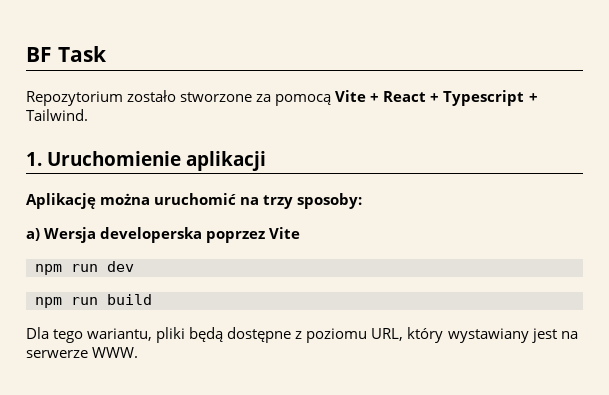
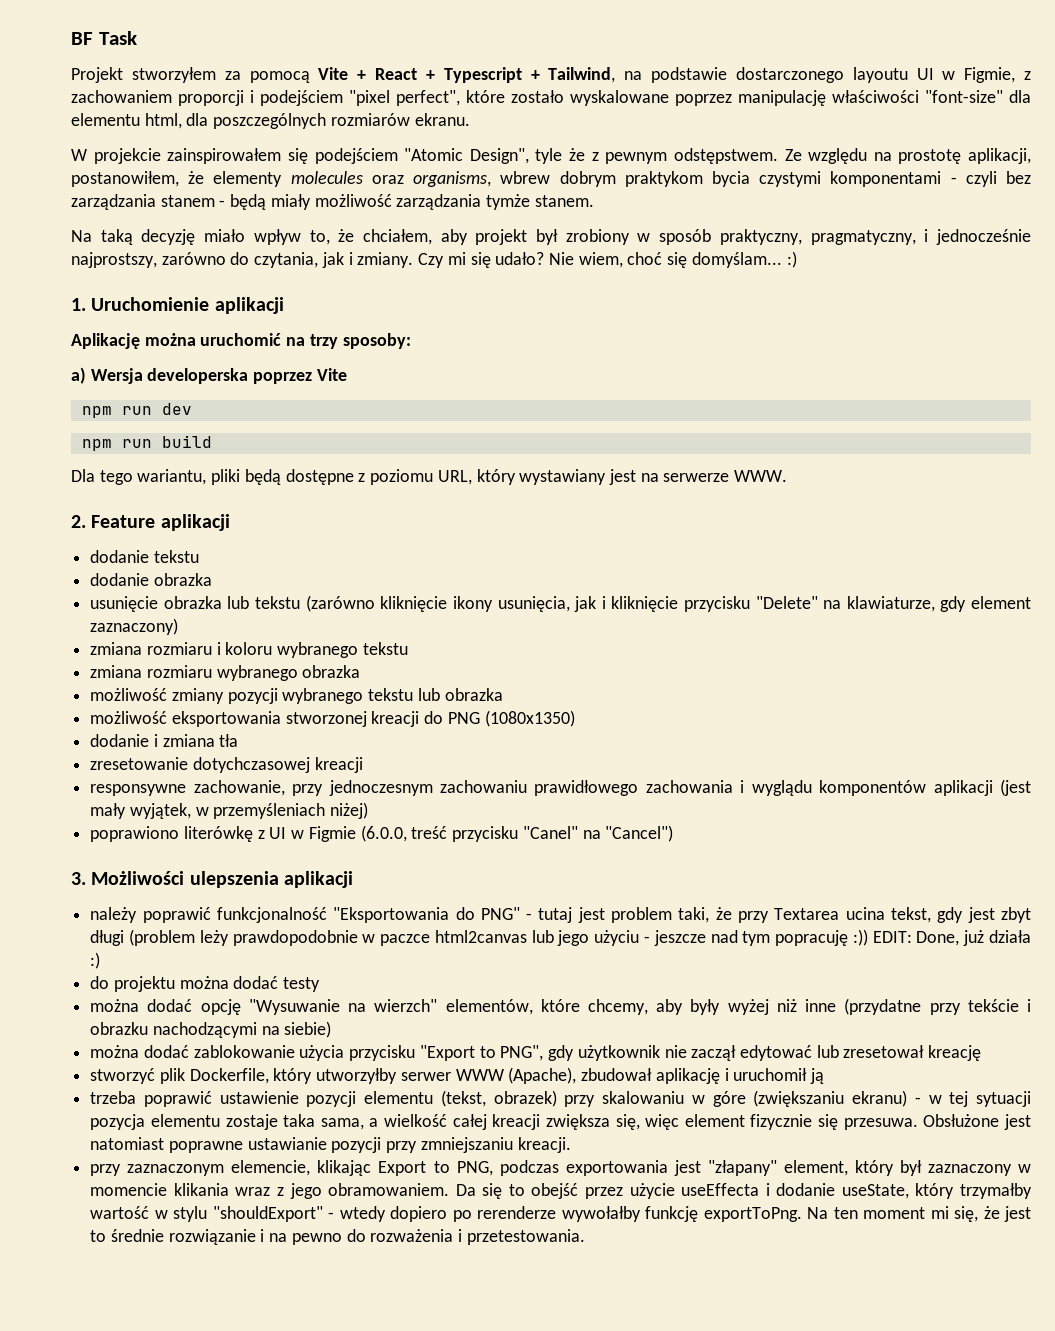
[26,90,253,106] Repozytorium zostało stworzone -> [71,67,216,83] Projekt stworzyłem
[26,109,88,121] Tailwind. -> [548,67,1032,83] [71,90,1031,106] [71,113,470,129] [71,148,1031,164] [71,171,1031,187] [71,194,594,210] [71,229,1031,245] [71,251,797,268] Tailwind, na podstawie dostarczonego layoutu UI w Figmie, z zachowaniem proporcji i podejściem "pixel perfect", które zostało wyskalowane poprzez manipulację właściwości "font-size" dla elementu html, dla poszczególnych rozmiarów ekranu. // W projekcie zainspirowałem się podejściem "Atomic Design", tyle że z pewnym odstępstwem. Ze względu na prostotę aplikacji, postanowiłem, że elementy molecules oraz organisms, wbrew dobrym praktykom bycia czystymi komponentami - czyli bez zarządzania stanem - będą miały możliwość zarządzania tymże stanem. // Na taką decyzję miało wpływ to, że chciałem, aby projekt był zrobiony w sposób praktyczny, pragmatyczny, i jednocześnie najprostszy, zarówno do czytania, jak i zmiany. Czy mi się udało? Nie wiem, choć się domyślam... :)
(139, 352) none -> [71,514,230,531] [90,550,199,563] [90,573,212,586] [90,595,1031,612] [90,618,179,635] [90,642,408,658] [90,665,361,681] [90,688,503,704] [90,710,575,727] [90,734,239,747] [90,757,363,773] [90,779,1032,796] [90,802,369,819] [90,825,674,842] [71,871,353,888] [90,907,1032,923] [90,929,1031,946] [90,952,101,969] [90,976,321,992] [90,998,1032,1015] [90,1021,332,1038] [90,1045,982,1061] [90,1067,824,1084] [90,1090,1031,1107] [90,1114,1031,1130] [90,1137,571,1153] [90,1160,1031,1176] [90,1183,1033,1199] [90,1206,1031,1222] [90,1229,585,1245] // 2. Feature aplikacji // dodanie tekstu // dodanie obrazka // usunięcie obrazka lub tekstu (zarówno kliknięcie ikony usunięcia, jak i kliknięcie przycisku "Delete" na klawiaturze, gdy element zaznaczony) // zmiana rozmiaru i koloru wybranego tekstu // zmiana rozmiaru wybranego obrazka // możliwość zmiany pozycji wybranego tekstu lub obrazka // możliwość eksportowania stworzonej kreacji do PNG (1080x1350) // dodanie i zmiana tła // zresetowanie dotychczasowej kreacji // responsywne zachowanie, przy jednoczesnym zachowaniu prawidłowego zachowania i wyglądu komponentów aplikacji (jest mały wyjątek, w przemyśleniach niżej) // poprawiono literówkę z UI w Figmie (6.0.0, treść przycisku "Canel" na "Cancel") // 3. Możliwości ulepszenia aplikacji // należy poprawić funkcjonalność "Eksportowania do PNG" - tutaj jest problem taki, że przy Textarea ucina tekst, gdy jest zbyt długi (problem leży prawdopodobnie w paczce html2canvas lub jego użyciu - jeszcze nad tym popracuję :)) EDIT: Done, już działa :) // do projektu można dodać testy // można dodać opcję "Wysuwanie na wierzch" elementów, które chcemy, aby były wyżej niż inne (przydatne przy tekście i obrazku nachodzącymi na siebie) // można dodać zablokowanie użycia przycisku "Export to PNG", gdy użytkownik nie zaczął edytować lub zresetował kreację // stworzyć plik Dockerfile, który utworzyłby serwer WWW (Apache), zbudował aplikację i uruchomił ją // trzeba poprawić ustawienie pozycji elementu (tekst, obrazek) przy skalowaniu w góre (zwiększaniu ekranu) - w tej sytuacji pozycja elementu zostaje taka sama, a wielkość całej kreacji zwiększa się, więc element fizycznie się przesuwa. Obsłużone jest natomiast poprawne ustawianie pozycji przy zmniejszaniu kreacji. // przy zaznaczonym elemencie, klikając Export to PNG, podczas exportowania jest "złapany" element, który był zaznaczony w momencie klikania wraz z jego obramowaniem. Da się to obejść przez użycie useEffecta i dodanie useState, który trzymałby wartość w stylu "shouldExport" - wtedy dopiero po rerenderze wywołałby funkcję exportToPng. Na ten moment mi się, że jest to średnie rozwiązanie i na pewno do rozważenia i przetestowania.

